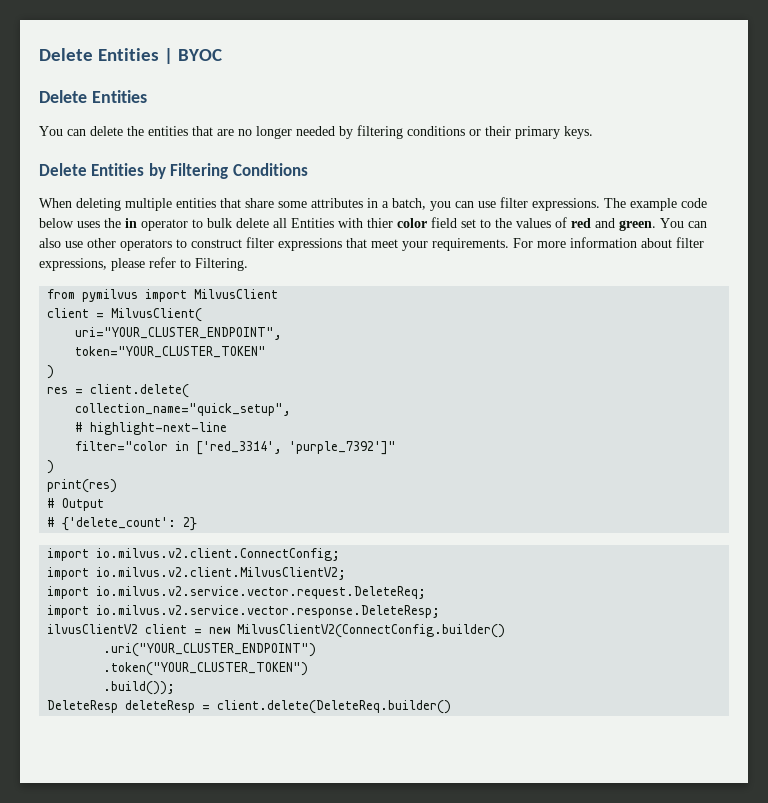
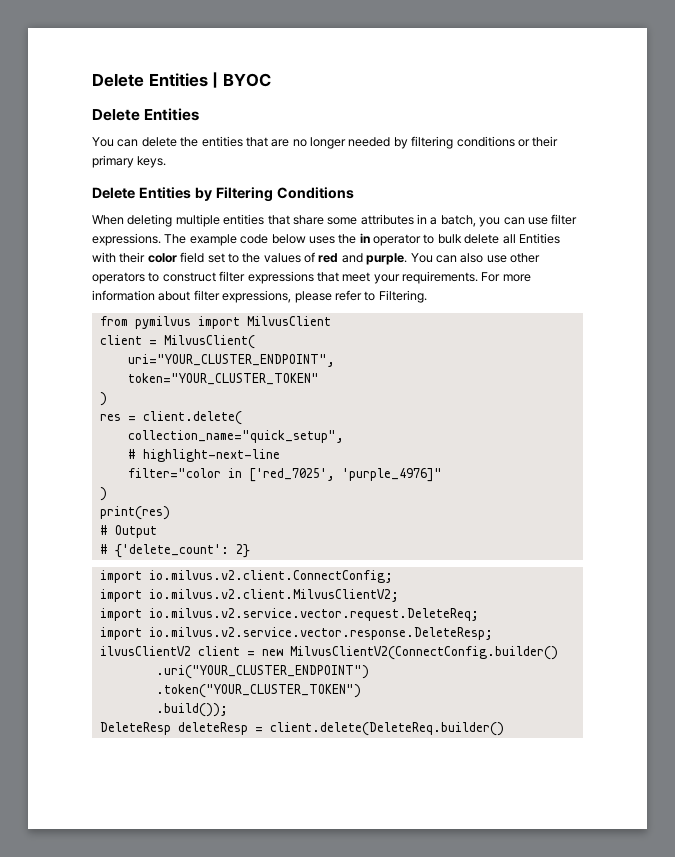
[367,218,393,228] thier -> [119,252,146,263] their
[619,220,656,231] green. -> [366,253,408,265] purple.
[196,441,397,455] ['red_3314', 'purple_7392']" -> [248,468,442,482] ['red_7025', 'purple_4976]"

